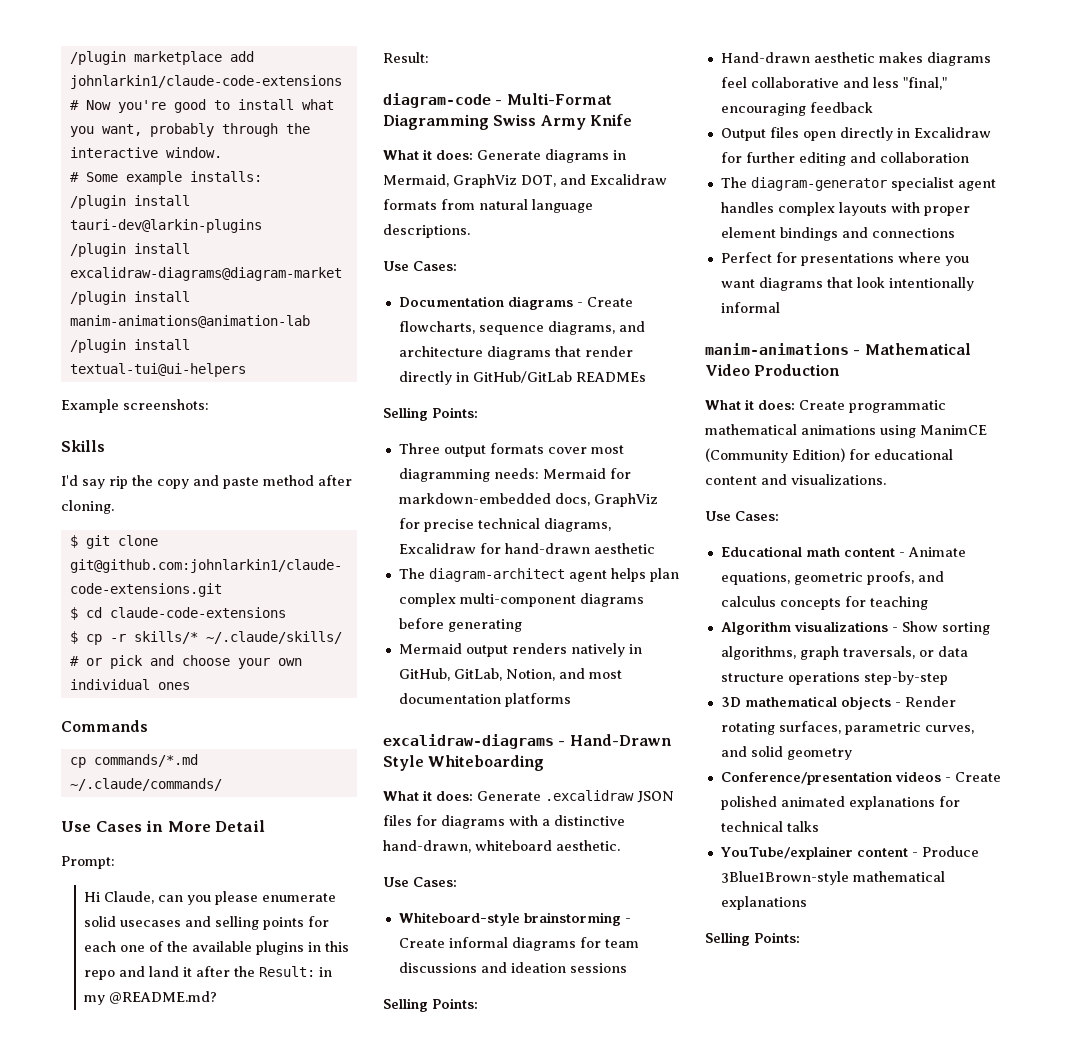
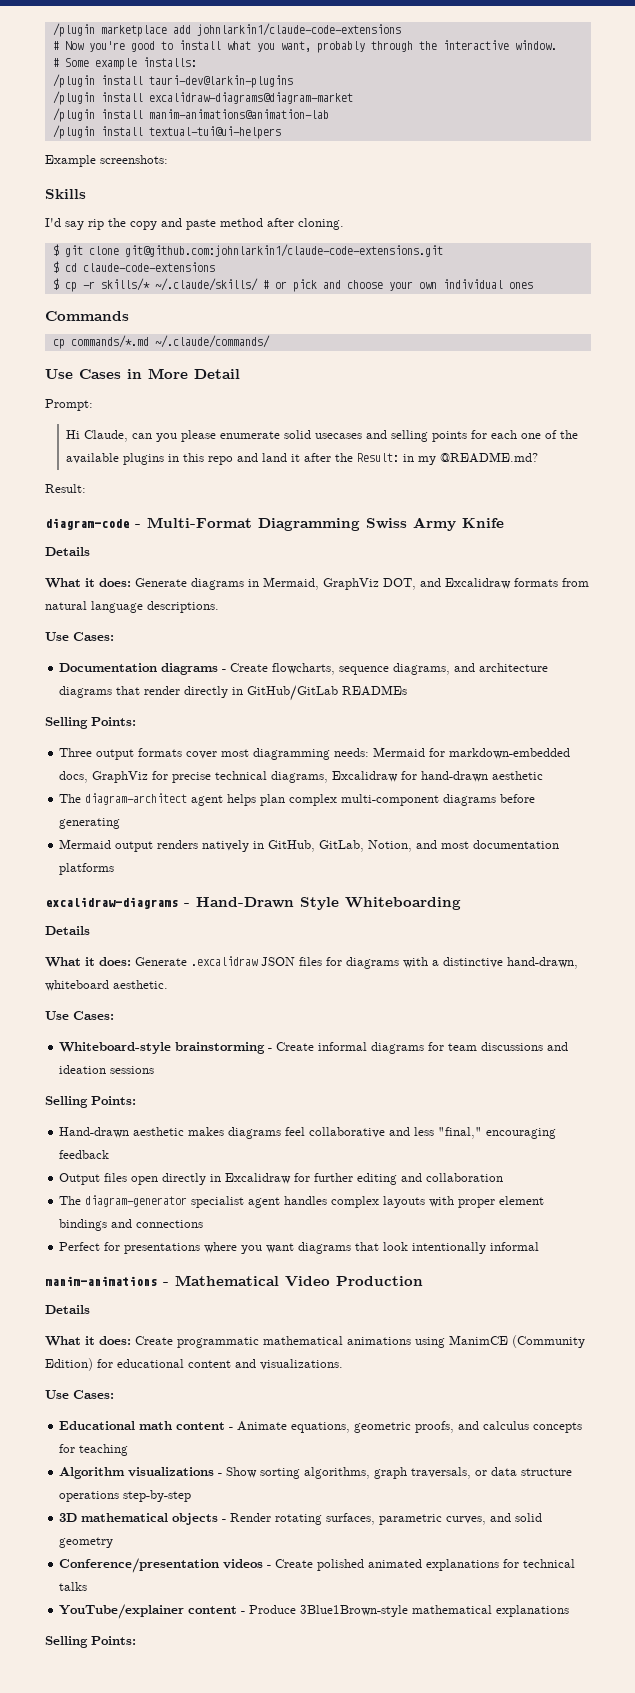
(632, 120) none -> [45,547,90,556] // Details
(545, 763) none -> [45,926,90,935] // Details
(841, 370) none -> [45,1305,90,1314] // Details

